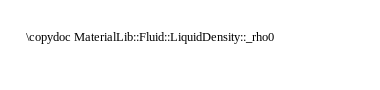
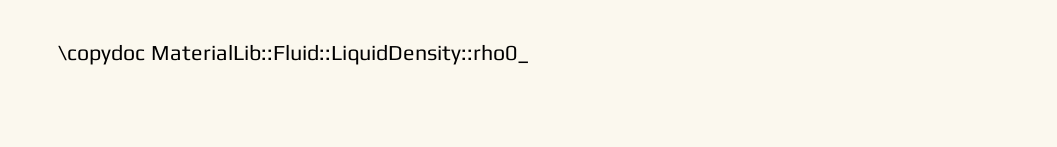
[74,32,275,44] MaterialLib::Fluid::LiquidDensity::_rho0 -> [150,44,529,65] MaterialLib::Fluid::LiquidDensity::rho0_

